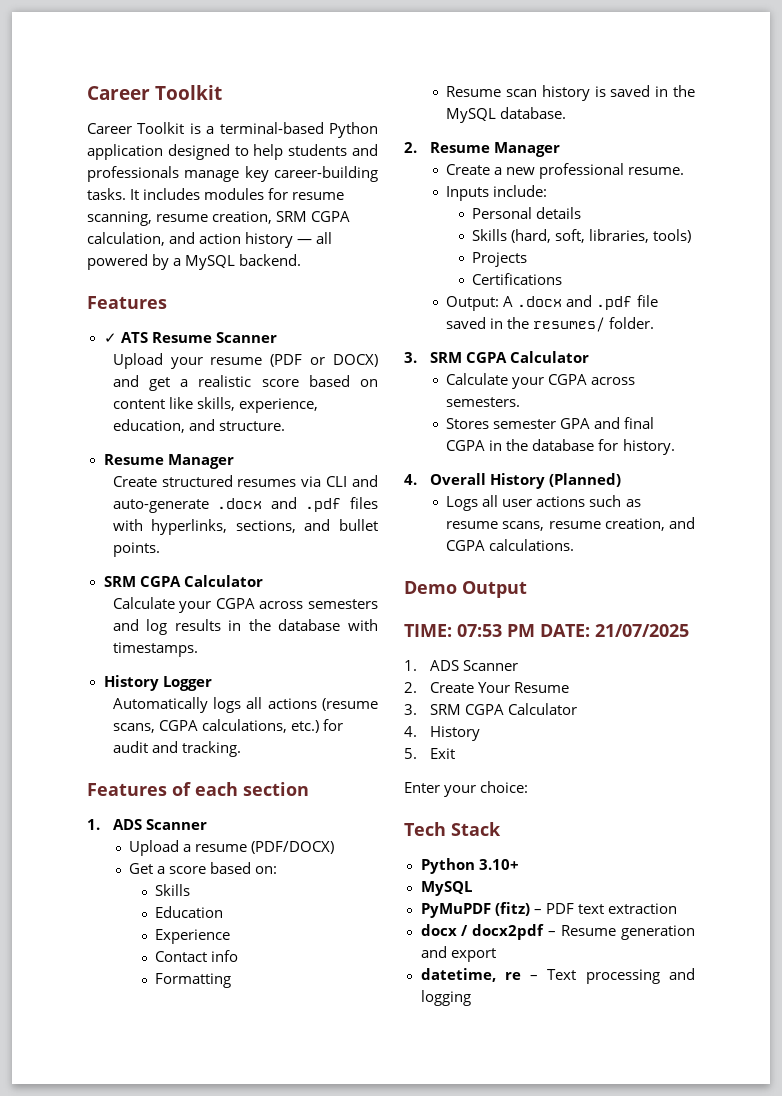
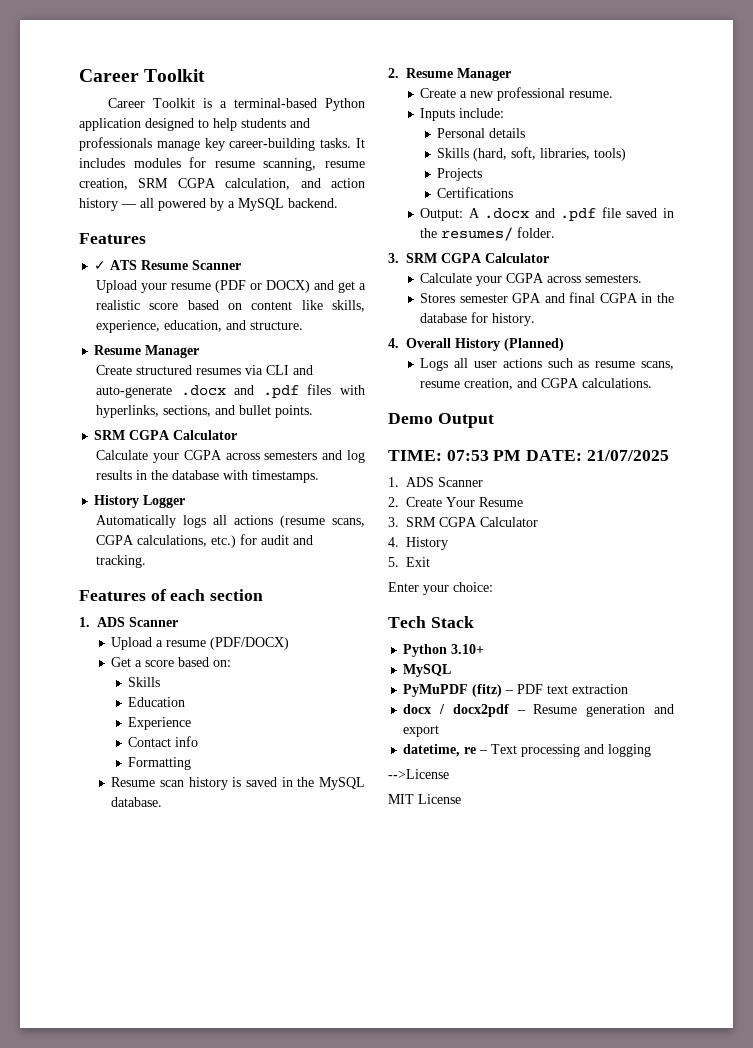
(471, 998) none -> [388,769,449,779] [388,794,461,804] // -->License // MIT License

